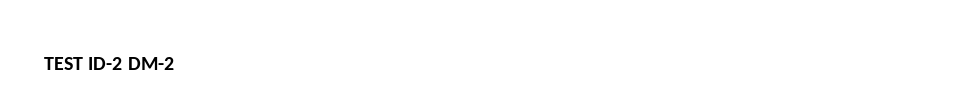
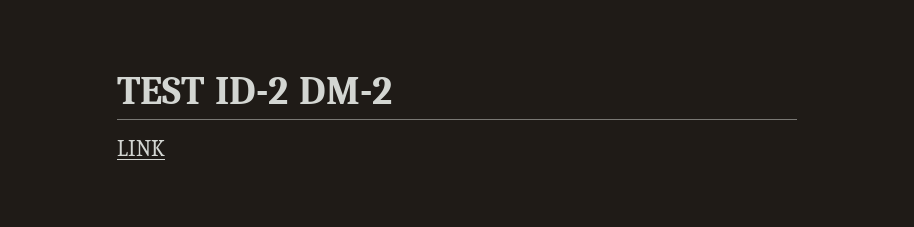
(174, 63) none -> [117,140,165,156] // LINK

